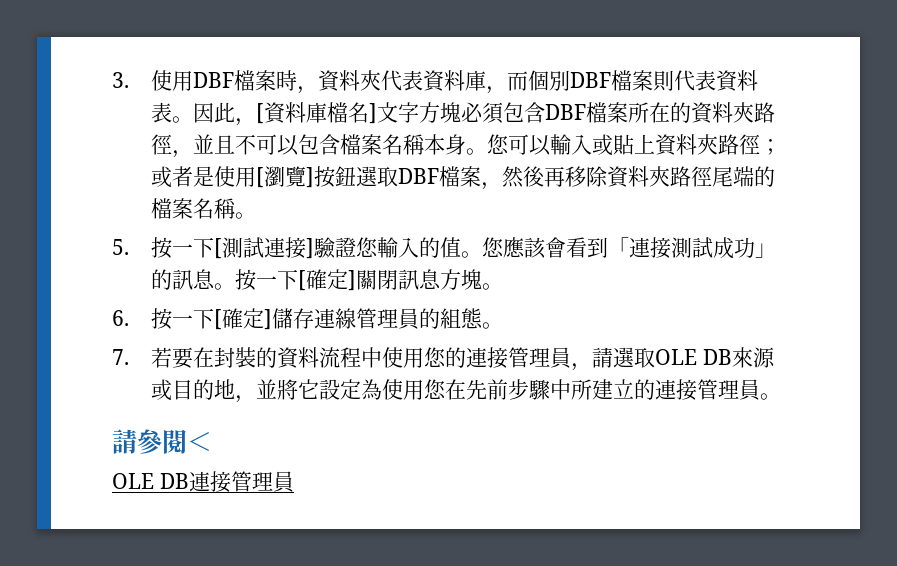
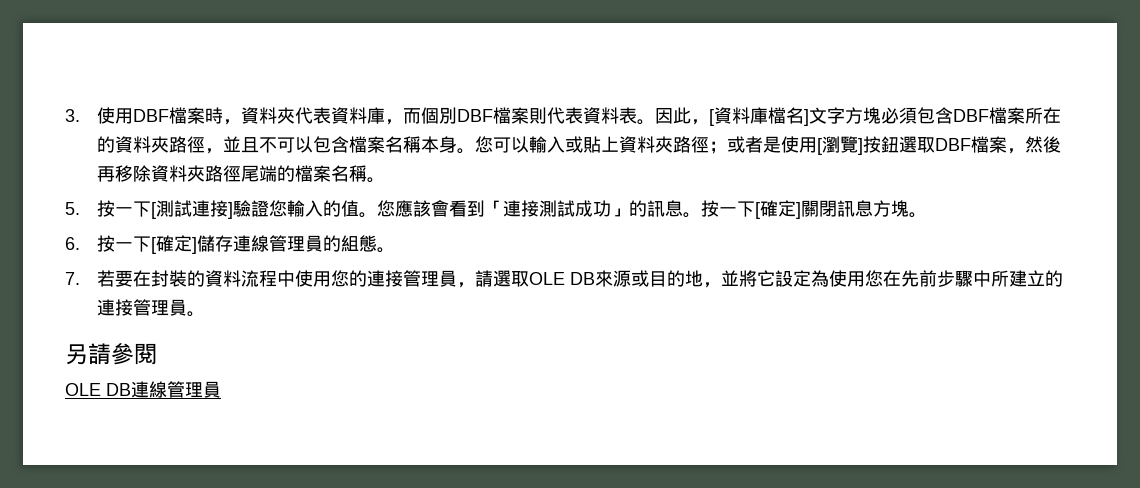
(782, 396) none -> [65,344,88,365] 另
[187,432,212,451] ＜ -> (157, 354) none
[209,471,231,493] 接 -> [149,381,167,398] 線

